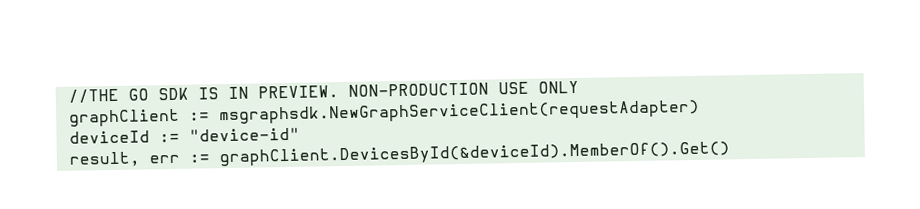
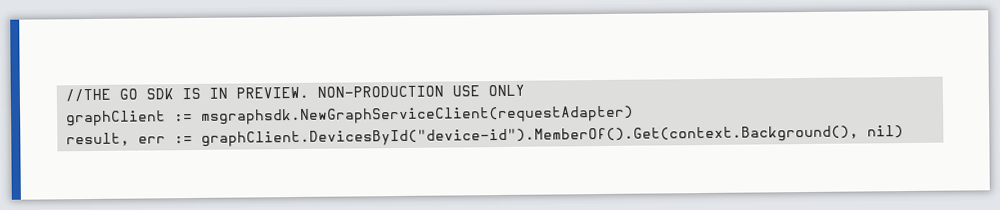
[68,127,300,144] // deviceId := "device-id" -> (635, 115) none
[218,141,730,167] graphClient.DevicesById(&deviceId).MemberOf().Get() -> [201,125,905,147] graphClient.DevicesById("device-id").MemberOf().Get(context.Background(), nil)

